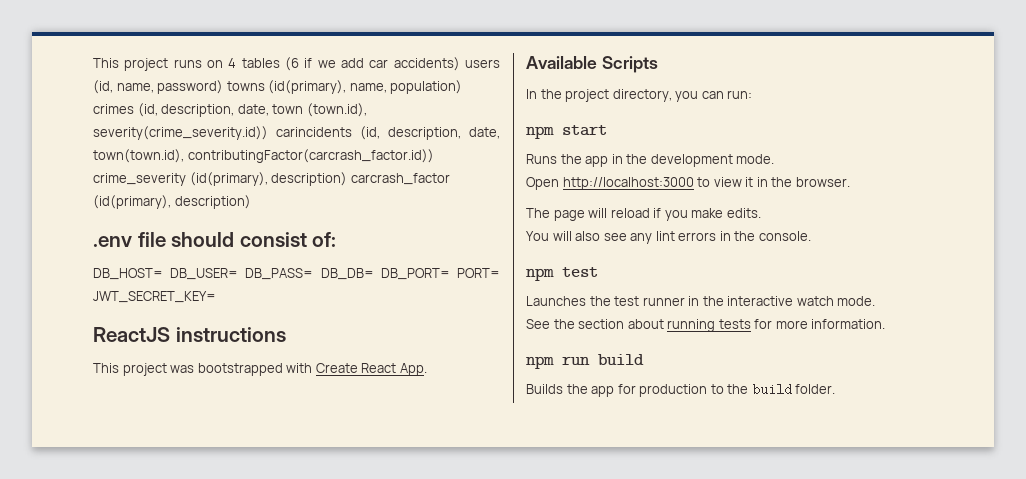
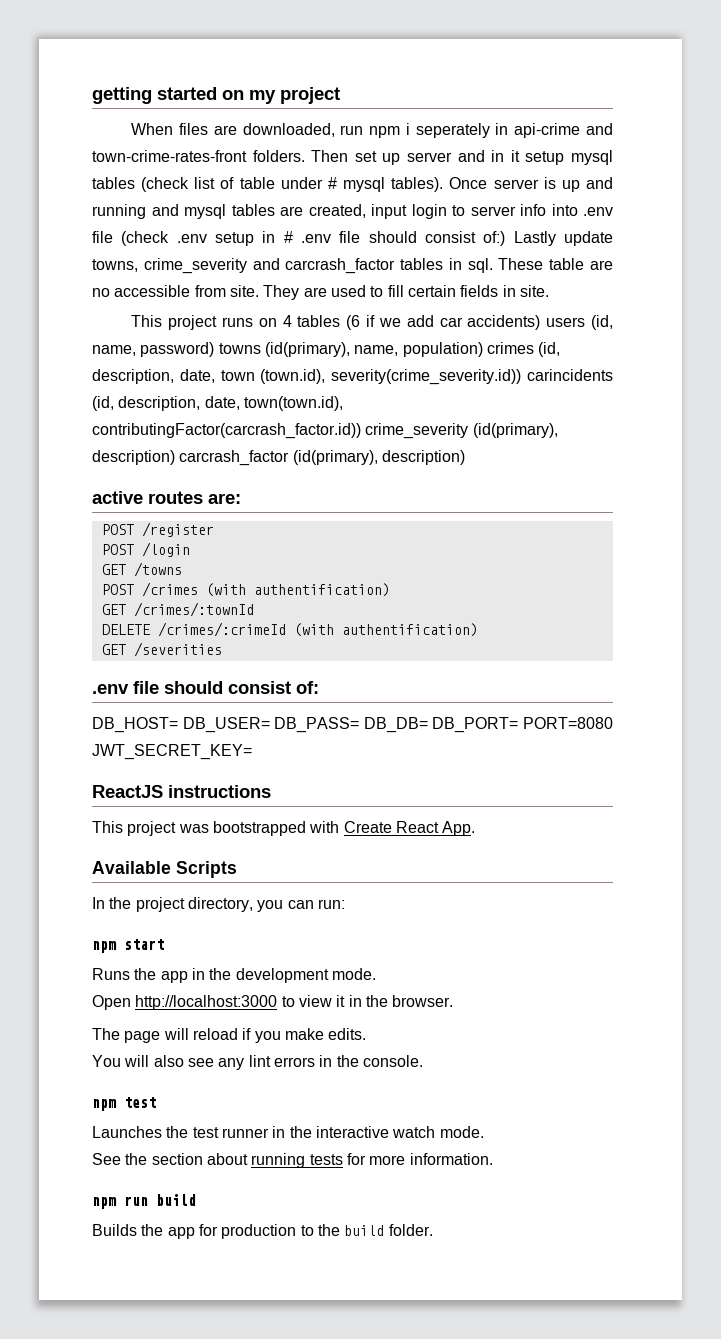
(93, 63) none -> [92,87,340,104] [131,123,613,138] [92,150,614,165] [92,177,613,192] [92,204,613,219] [92,231,613,246] [92,258,613,274] [92,285,549,300] getting started on my project // When files are downloaded, run npm i seperately in api-crime and town-crime-rates-front folders. Then set up server and in it setup mysql tables (check list of table under # mysql tables). Once server is up and running and mysql tables are created, input login to server info into .env file (check .env setup in # .env file should consist of:) Lastly update towns, crime_severity and carcrash_factor tables in sql. These table are no accessible from site. They are used to fill certain fields in site. //
(251, 202) none -> [92,491,241,504] [101,522,214,537] [101,542,190,557] [101,562,182,577] [101,582,390,597] [101,602,254,617] [101,622,478,637] [101,642,222,657] // active routes are: // POST /register // POST /login // GET /towns // POST /crimes (with authentification) // GET /crimes/:townId // DELETE /crimes/:crimeId (with authentification) // GET /severities
[456,268,500,278] PORT= -> [523,717,614,729] PORT=8080

